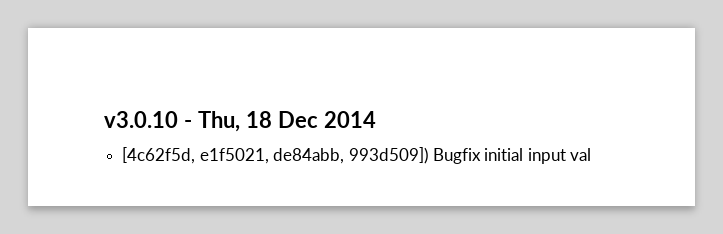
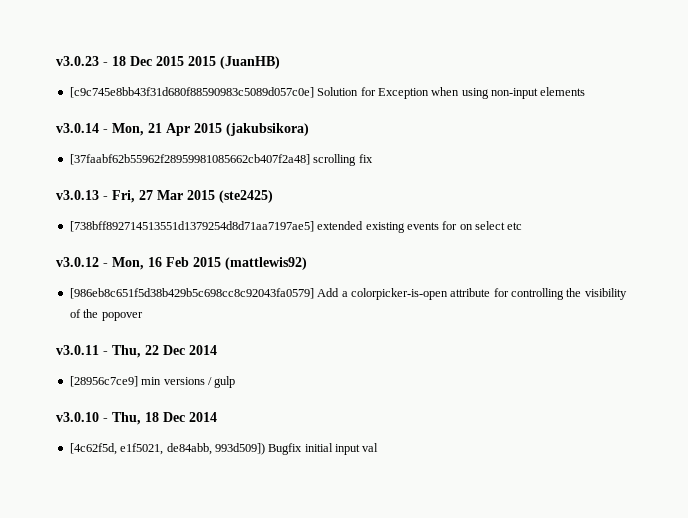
(104, 119) none -> [56,56,280,69] [69,87,586,99] [56,123,309,136] [69,154,373,166] [56,190,273,203] [69,221,523,233] [56,257,307,270] [69,288,627,300] [69,309,143,321] [56,345,217,358] [69,376,236,388] v3.0.23 - 18 Dec 2015 2015 (JuanHB) // [c9c745e8bb43f31d680f88590983c5089d057c0e] Solution for Exception when using non-input elements // v3.0.14 - Mon, 21 Apr 2015 (jakubsikora) // [37faabf62b55962f28959981085662cb407f2a48] scrolling fix // v3.0.13 - Fri, 27 Mar 2015 (ste2425) // [738bff892714513551d1379254d8d71aa7197ae5] extended existing events for on select etc // v3.0.12 - Mon, 16 Feb 2015 (mattlewis92) // [986eb8c651f5d38b429b5c698cc8c92043fa0579] Add a colorpicker-is-open attribute for controlling the visibility of the popover // v3.0.11 - Thu, 22 Dec 2014 // [28956c7ce9] min versions / gulp //

